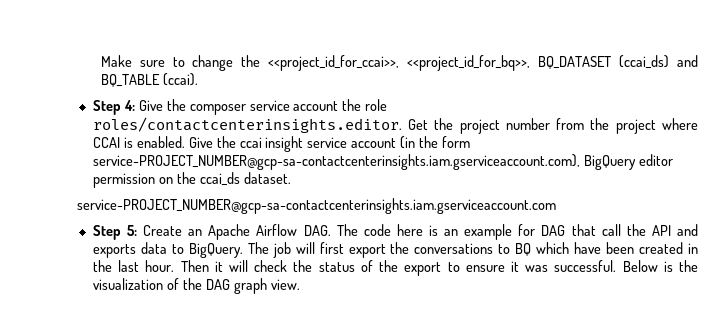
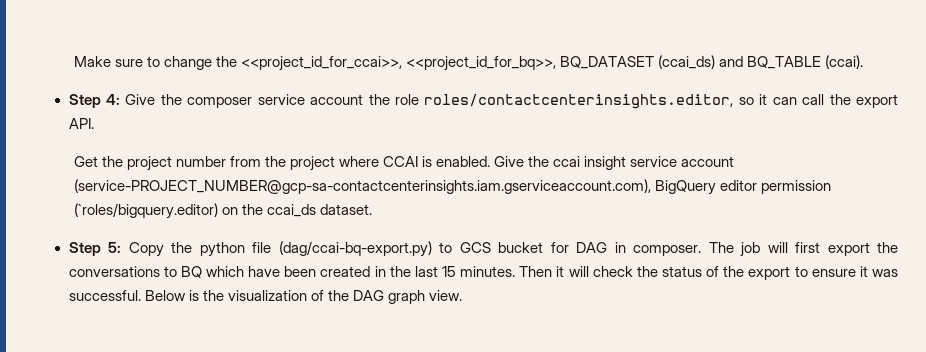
[92,117,402,133] roles/contactcenterinsights.editor. -> [424,94,898,109] [68,118,94,129] roles/contactcenterinsights.editor, so it can call the export API. //
[400,136,471,149] [92,154,580,170] (in the form service-PROJECT_NUMBER@gcp-sa-contactcenterinsights.iam.gserviceaccount.com), -> [73,179,651,194] (service-PROJECT_NUMBER@gcp-sa-contactcenterinsights.iam.gserviceaccount.com),
(155, 180) none -> [73,203,218,219] (`roles/bigquery.editor)
[77,198,556,214] // service-PROJECT_NUMBER@gcp-sa-contactcenterinsights.iam.gserviceaccount.com -> (372, 209) none
[143,224,699,240] [92,242,243,258] Create an Apache Airflow DAG. The code here is an example for DAG that call the API and exports data to BigQuery. -> [128,241,701,257] Copy the python file (dag/ccai-bq-export.py) to GCS bucket for DAG in composer.
[145,260,175,272] hour. -> [441,266,516,277] 15 minutes.

